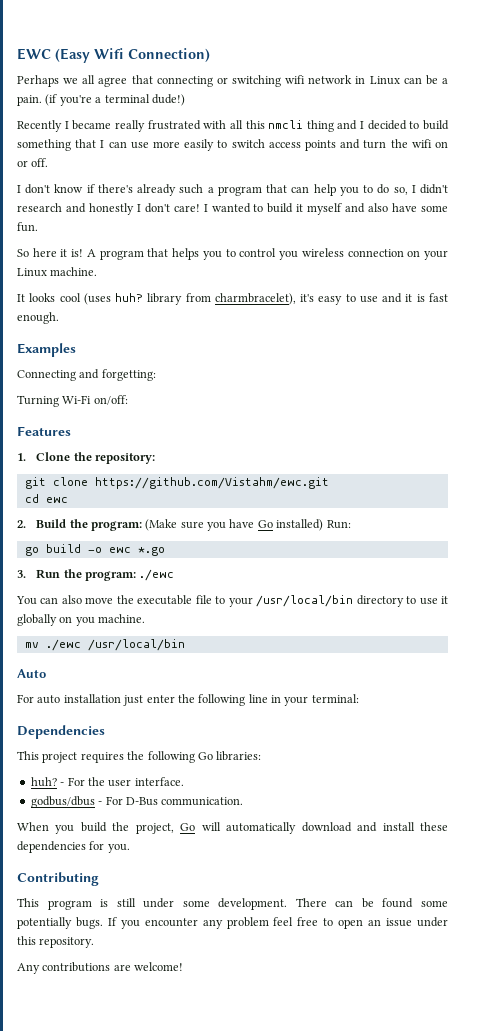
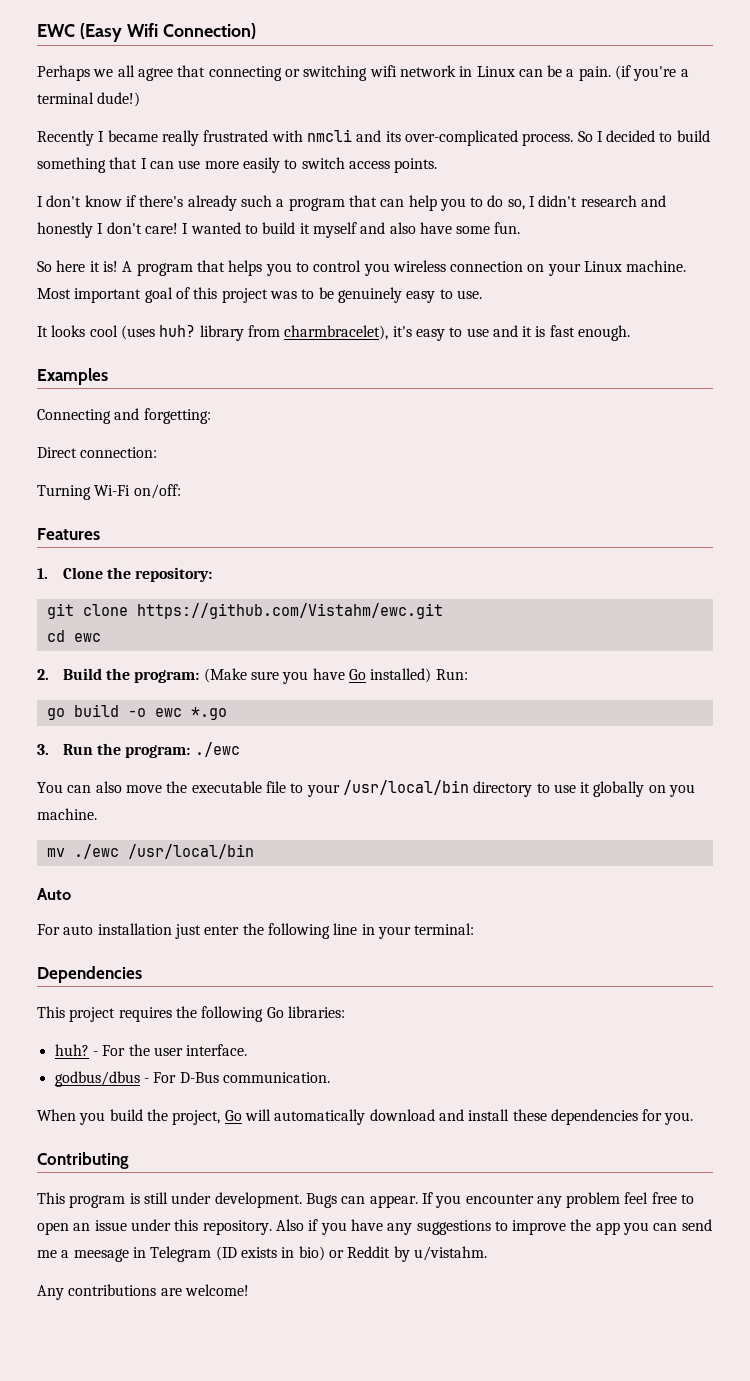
[229,120,358,132] all this nmcli thing and -> [306,129,593,146] nmcli and its over-complicated process. So
[304,139,448,151] [17,158,49,167] points and turn the wifi on or off. -> [394,158,438,173] points.
(98, 271) none -> [37,287,482,303] Most important goal of this project was to be genuinely easy to use.
(156, 375) none -> [37,447,158,458] // Direct connection:
[182,898,449,910] [17,917,103,929] some development. There can be found some potentially bugs. -> [214,1192,418,1208] development. Bugs can appear.
(95, 942) none -> [275,1219,712,1235] [37,1246,487,1262] Also if you have any suggestions to improve the app you can send me a meesage in Telegram (ID exists in bio) or Reddit by u/vistahm.

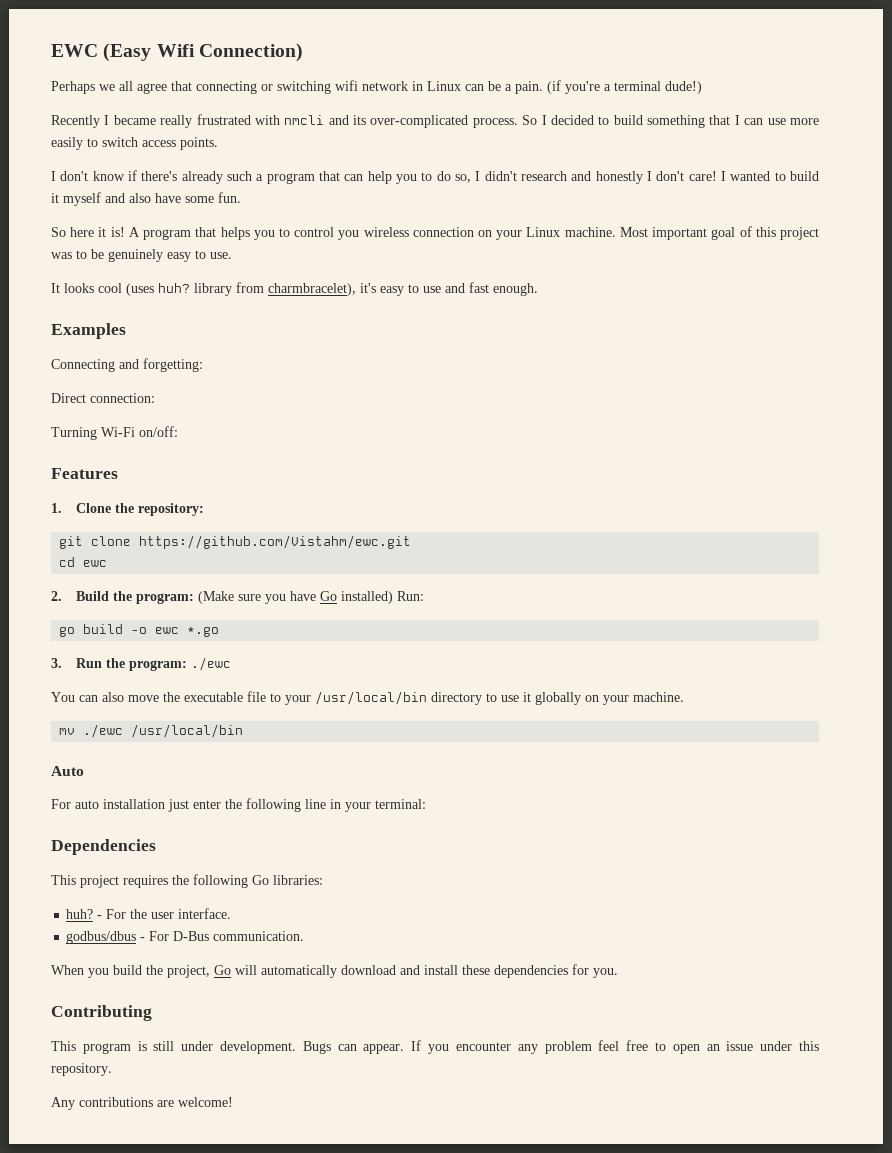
[522,326,546,337] it is -> (465, 288) none
[669,784,696,797] you -> [603,695,629,705] your
[275,1219,712,1235] [37,1246,487,1262] Also if you have any suggestions to improve the app you can send me a meesage in Telegram (ID exists in bio) or Reddit by u/vistahm. -> (112, 1069) none

